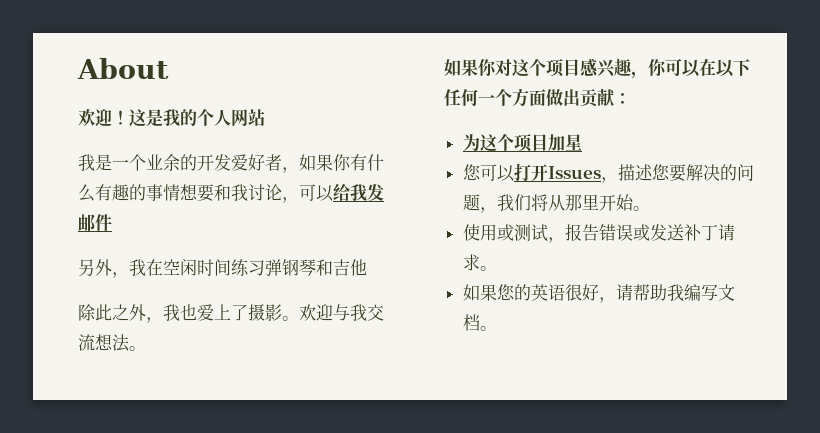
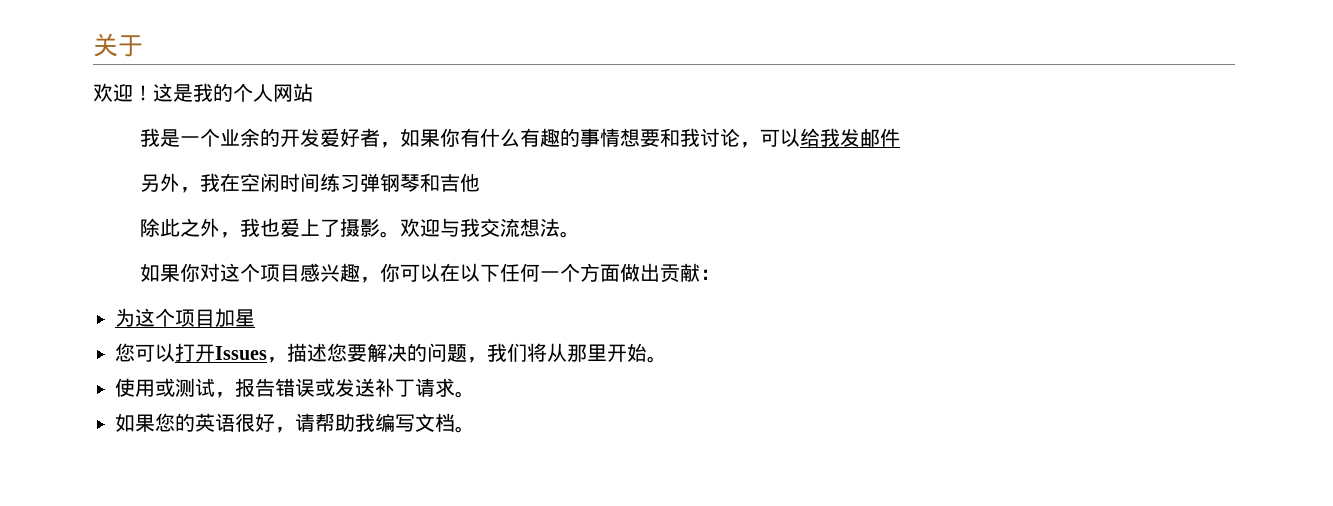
[77,58,169,79] About -> [93,33,143,57] 关于

